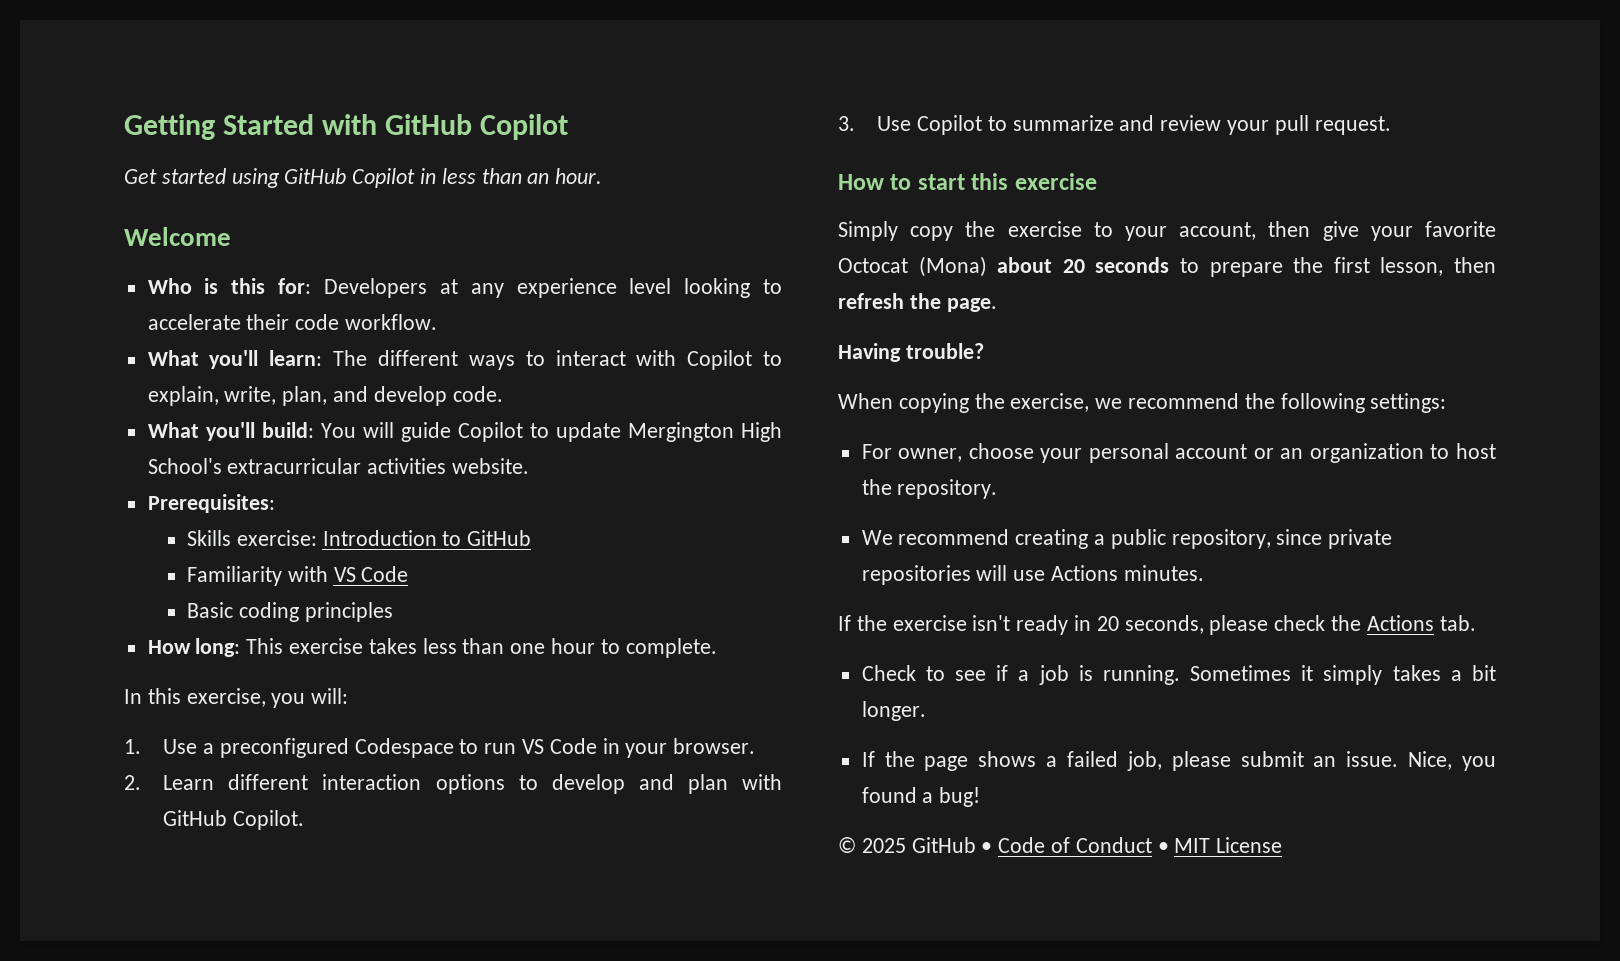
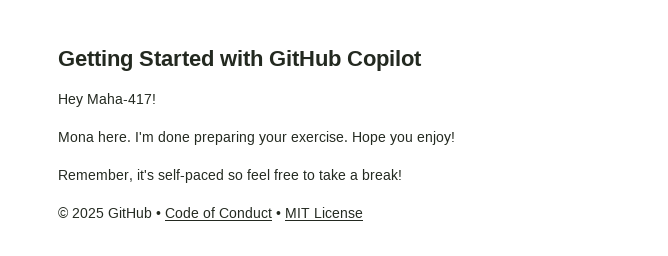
[124,168,603,188] [124,227,231,246] [147,278,782,298] [147,314,438,330] [147,350,782,370] [147,386,503,406] [147,422,782,442] [147,458,530,474] [147,494,275,513] [186,530,532,546] [186,566,409,586] [186,602,393,622] [147,638,717,658] [124,688,349,708] [124,738,756,758] [124,774,783,794] [163,810,305,830] [838,115,1391,135] [838,173,1097,190] [838,221,1496,241] [838,256,1496,277] [838,293,997,312] [838,343,984,362] [838,393,1447,413] [861,443,1496,463] [861,479,998,499] [861,529,1393,549] [861,565,1204,585] [838,615,1476,635] [861,665,1496,685] [861,701,926,721] [861,751,1496,771] [861,787,981,807] Get started using GitHub Copilot in less than an hour. // Welcome // Who is this for: Developers at any experience level looking to accelerate their code workflow. // What you'll learn: The different ways to interact with Copilot to explain, write, plan, and develop code. // What you'll build: You will guide Copilot to update Mergington High School's extracurricular activities website. // Prerequisites: // Skills exercise: Introduction to GitHub // Familiarity with VS Code // Basic coding principles // How long: This exercise takes less than one hour to complete. // In this exercise, you will: // 1. Use a preconfigured Codespace to run VS Code in your browser. // 2. Learn different interaction options to develop and plan with GitHub Copilot. // 3. Use Copilot to summarize and review your pull request. // How to start this exercise // Simply copy the exercise to your account, then give your favorite Octocat (Mona) about 20 seconds to prepare the first lesson, then refresh the page. // Having trouble? // When copying the exercise, we recommend the following settings: // For owner, choose your personal account or an organization to host the repository. // We recommend creating a public repository, since private repositories will use Actions minutes. // If the exercise isn't ready in 20 seconds, please check the Actions tab. // Check to see if a job is running. Sometimes it simply takes a bit longer. // If the page shows a failed job, please submit an issue. Nice, you found a bug! -> [58,93,156,107] [58,131,455,145] [58,169,402,183] Hey Maha-417! // Mona here. I'm done preparing your exercise. Hope you enjoy! // Remember, it's self-paced so feel free to take a break!

